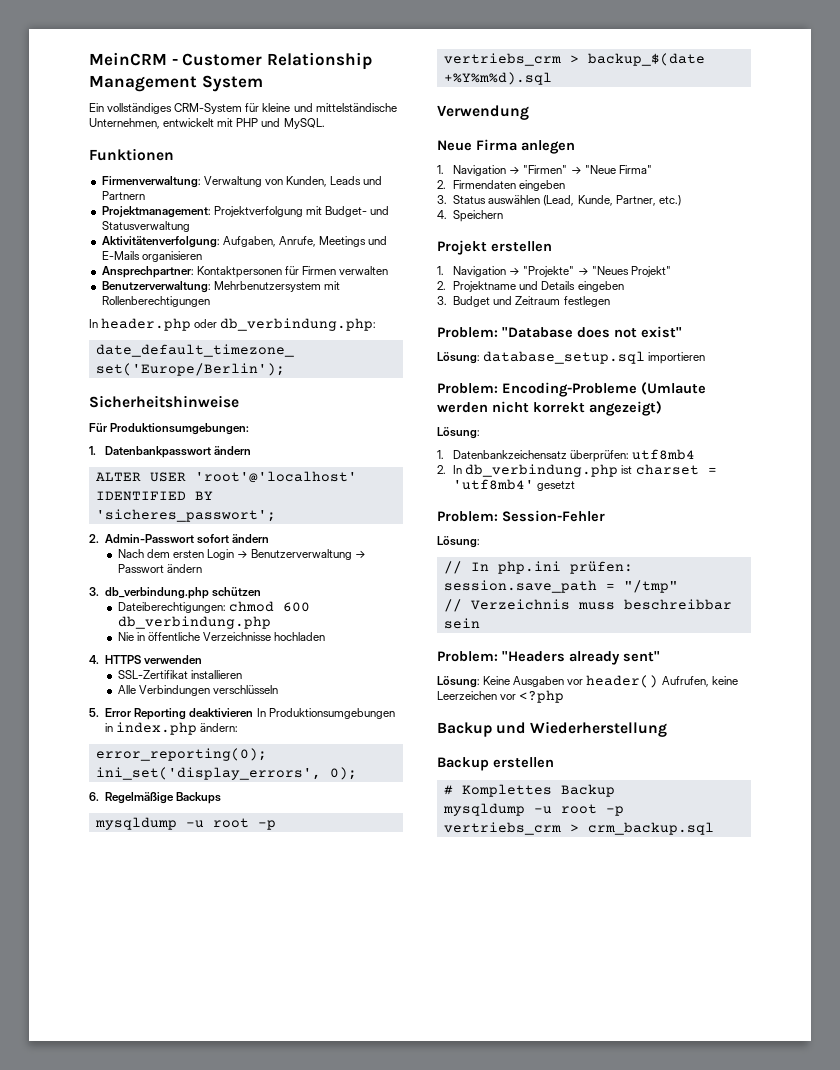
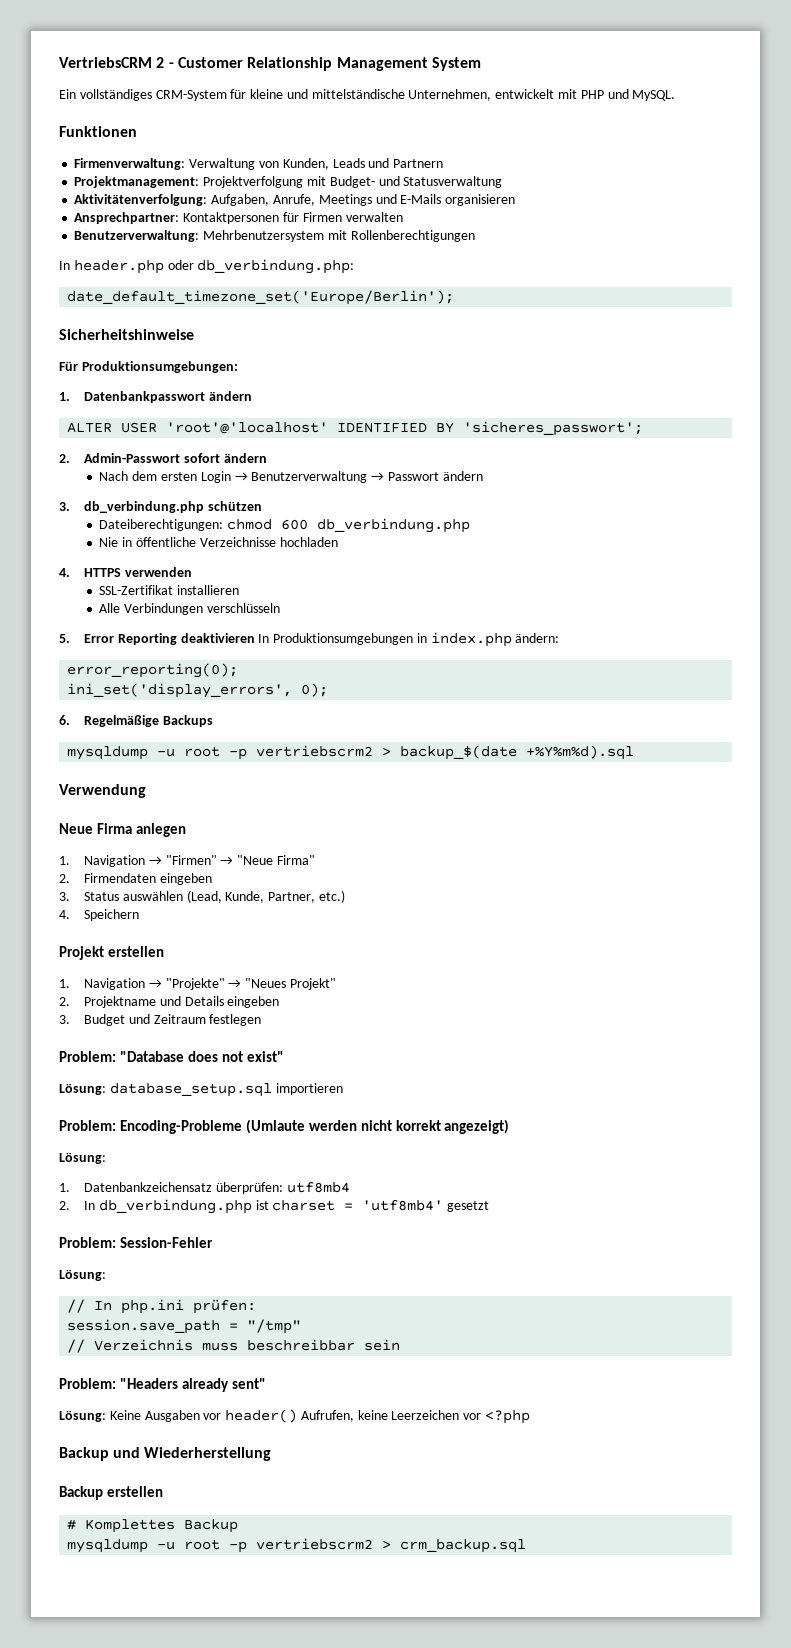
[89,52,167,66] MeinCRM -> [59,57,165,68] VertriebsCRM 2
[443,53,561,66] vertriebs_crm -> [256,745,374,757] vertriebscrm2
[443,822,561,835] vertriebs_crm -> [256,1538,374,1550] vertriebscrm2

